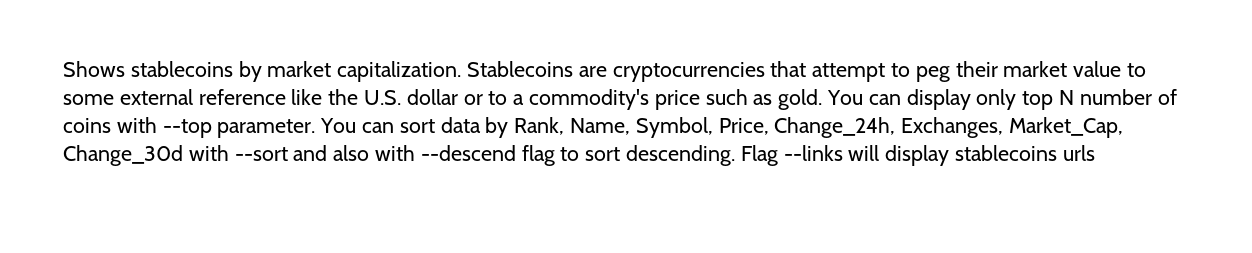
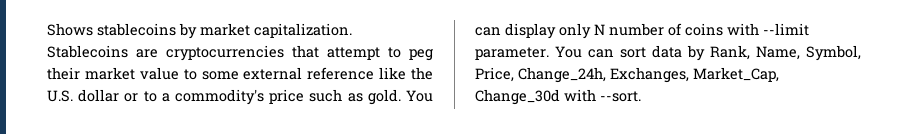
[1022,91,1054,110] top -> (591, 31) none
[162,119,212,138] --top -> [763,23,809,36] --limit
[234,145,1095,166] --sort and also with --descend flag to sort descending. Flag --links will display stablecoins urls -> [600,91,641,102] --sort.

